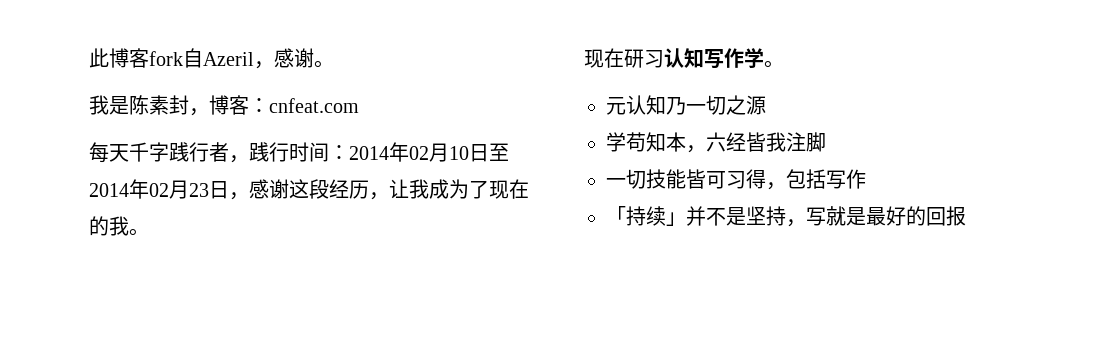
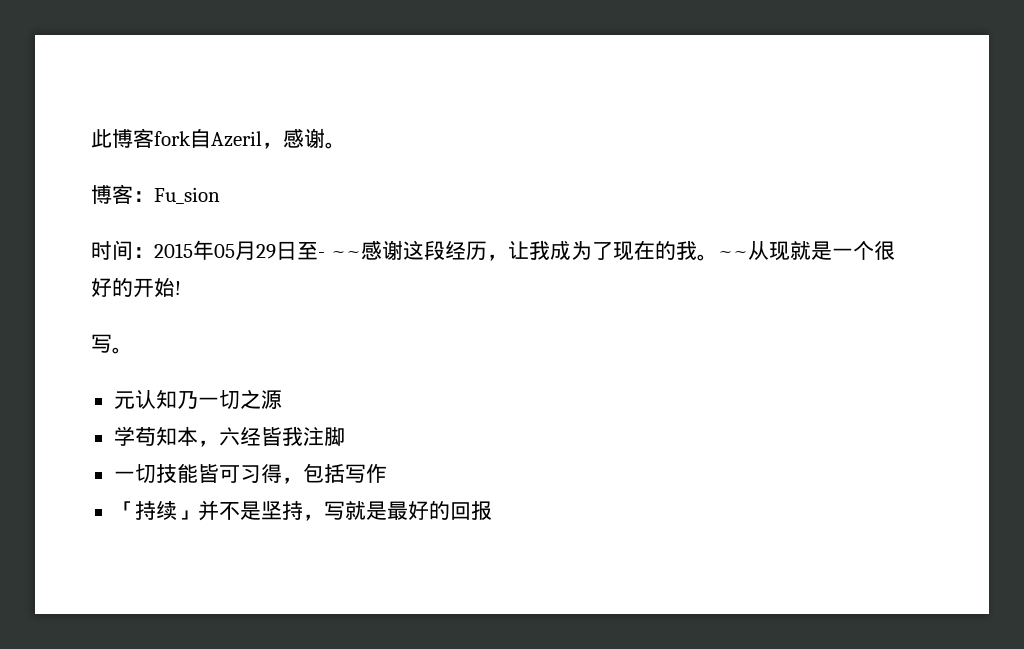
[89,95,359,116] [89,142,509,163] [89,179,249,200] 我是陈素封，博客：cnfeat.com // 每天千字践行者，践行时间：2014年02月10日至2014年02月23日， -> [91,184,220,204] [91,240,361,260] 博客：Fu_sion // 时间：2015年05月29日至- ~~
[584,48,764,69] // 现在研习认知写作学 -> [717,240,895,261] [91,277,181,298] [91,334,112,353] ~~从现就是一个很好的开始! // 写

